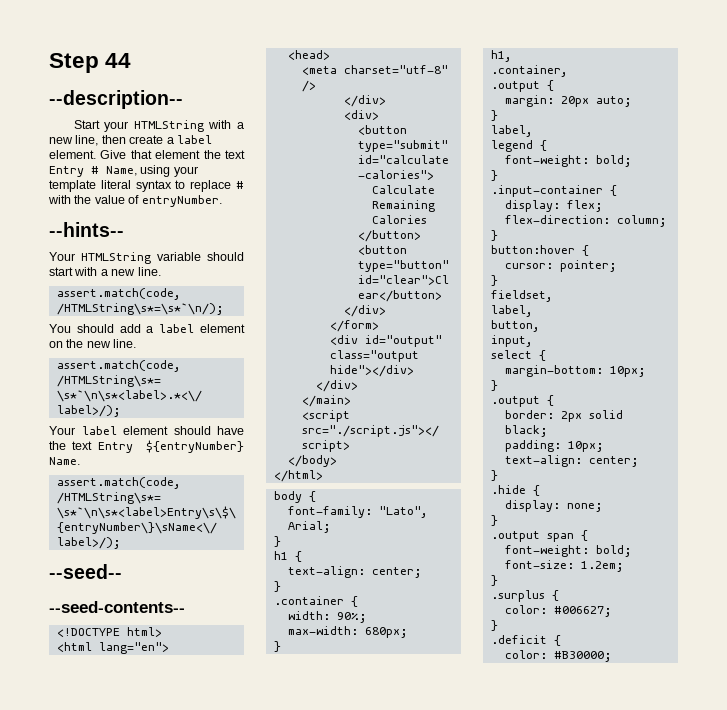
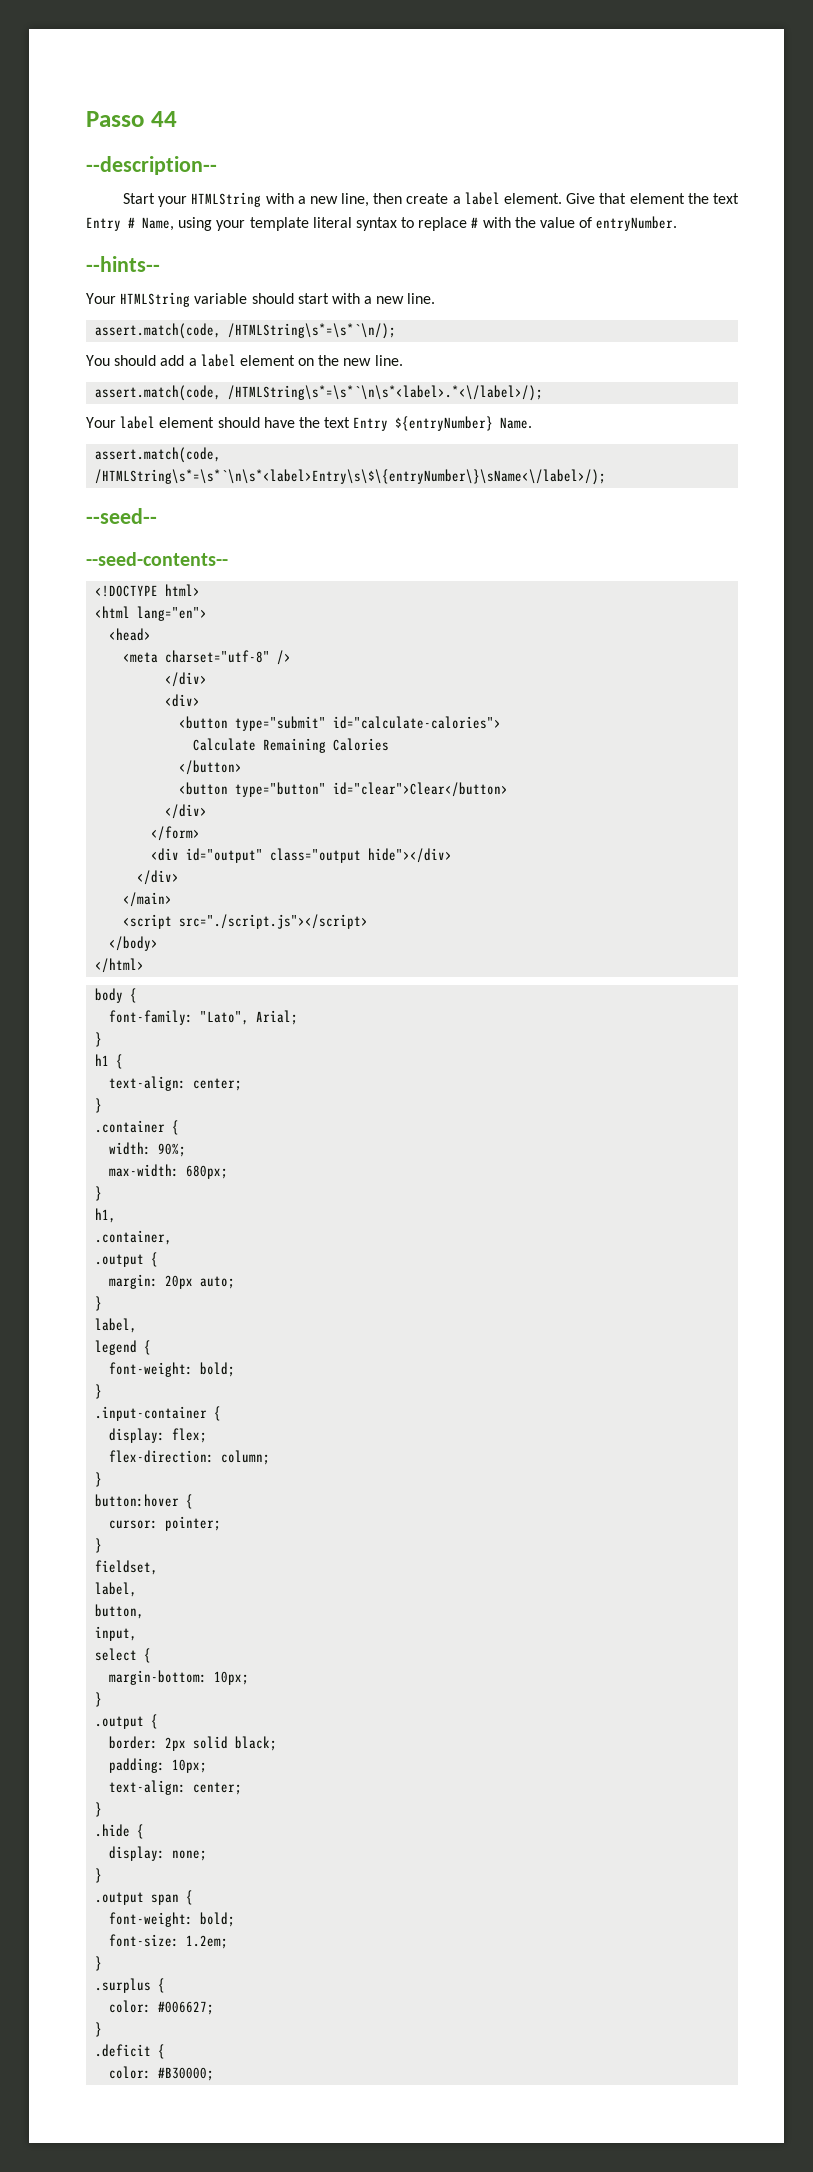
[49,53,99,73] Step -> [86,111,144,127] Passo

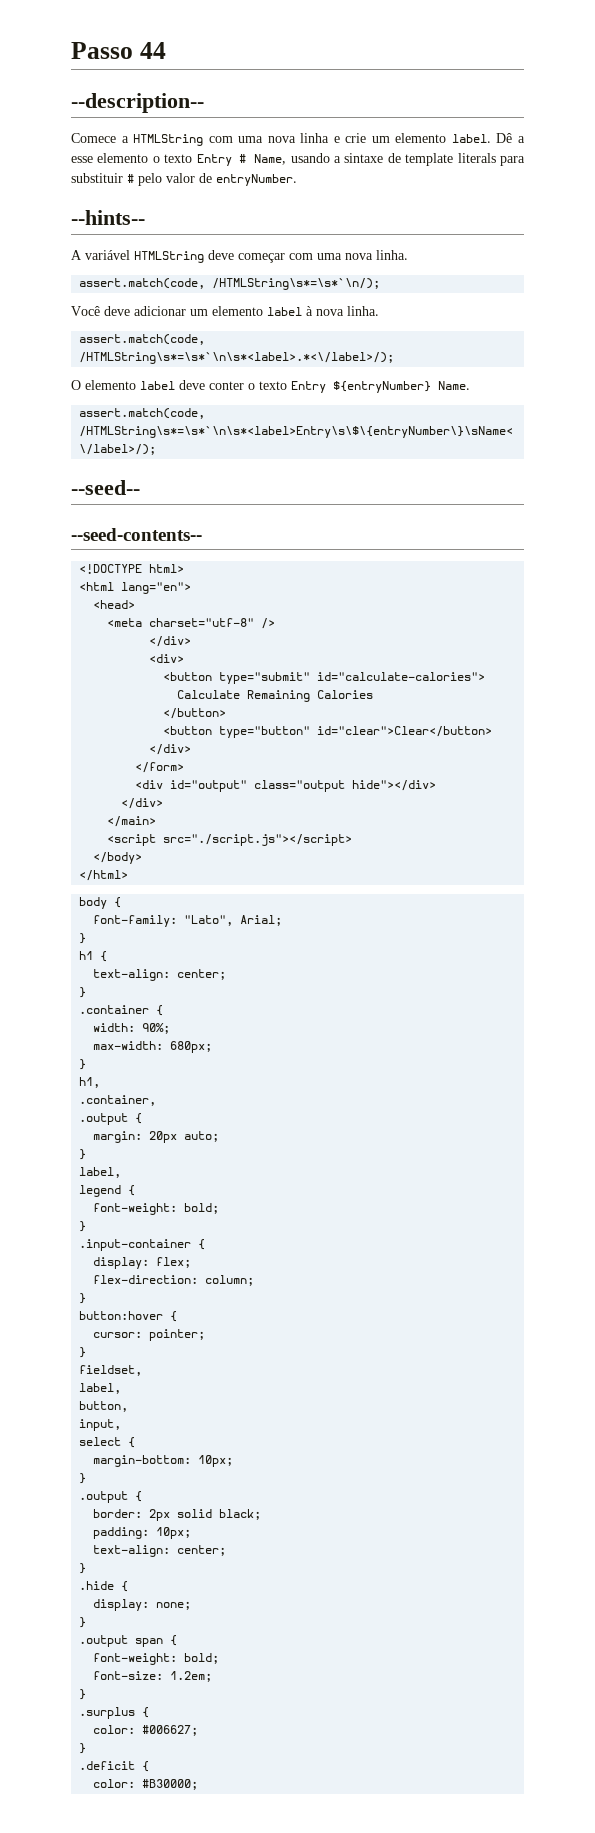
[122,192,740,207] [86,216,678,231] [86,256,160,272] [86,292,436,307] [95,323,397,339] [86,354,403,367] [95,385,544,401] [86,416,351,429] Start your HTMLString with a new line, then create a label element. Give that element the text Entry # Name, using your template literal syntax to replace # with the value of entryNumber. // --hints-- // Your HTMLString variable should start with a new line. // assert.match(code, /HTMLString\s*=\s*`\n/); // You should add a label element on the new line. // assert.match(code, /HTMLString\s*=\s*`\n\s*<label>.*<\/label>/); // Your label element should have the text -> [71,133,526,146] [71,153,525,166] [71,173,297,186] [71,210,145,225] [71,250,408,263] [79,278,381,290] [71,306,379,316] [79,334,206,345] [79,352,395,364] [71,380,287,390] Comece a HTMLString com uma nova linha e crie um elemento label. Dê a esse elemento o texto Entry # Name, usando a sintaxe de template literals para substituir # pelo valor de entryNumber. // --hints-- // A variável HTMLString deve começar com uma nova linha. // assert.match(code, /HTMLString\s*=\s*`\n/); // Você deve adicionar um elemento label à nova linha. // assert.match(code, /HTMLString\s*=\s*`\n\s*<label>.*<\/label>/); // O elemento label deve conter o texto

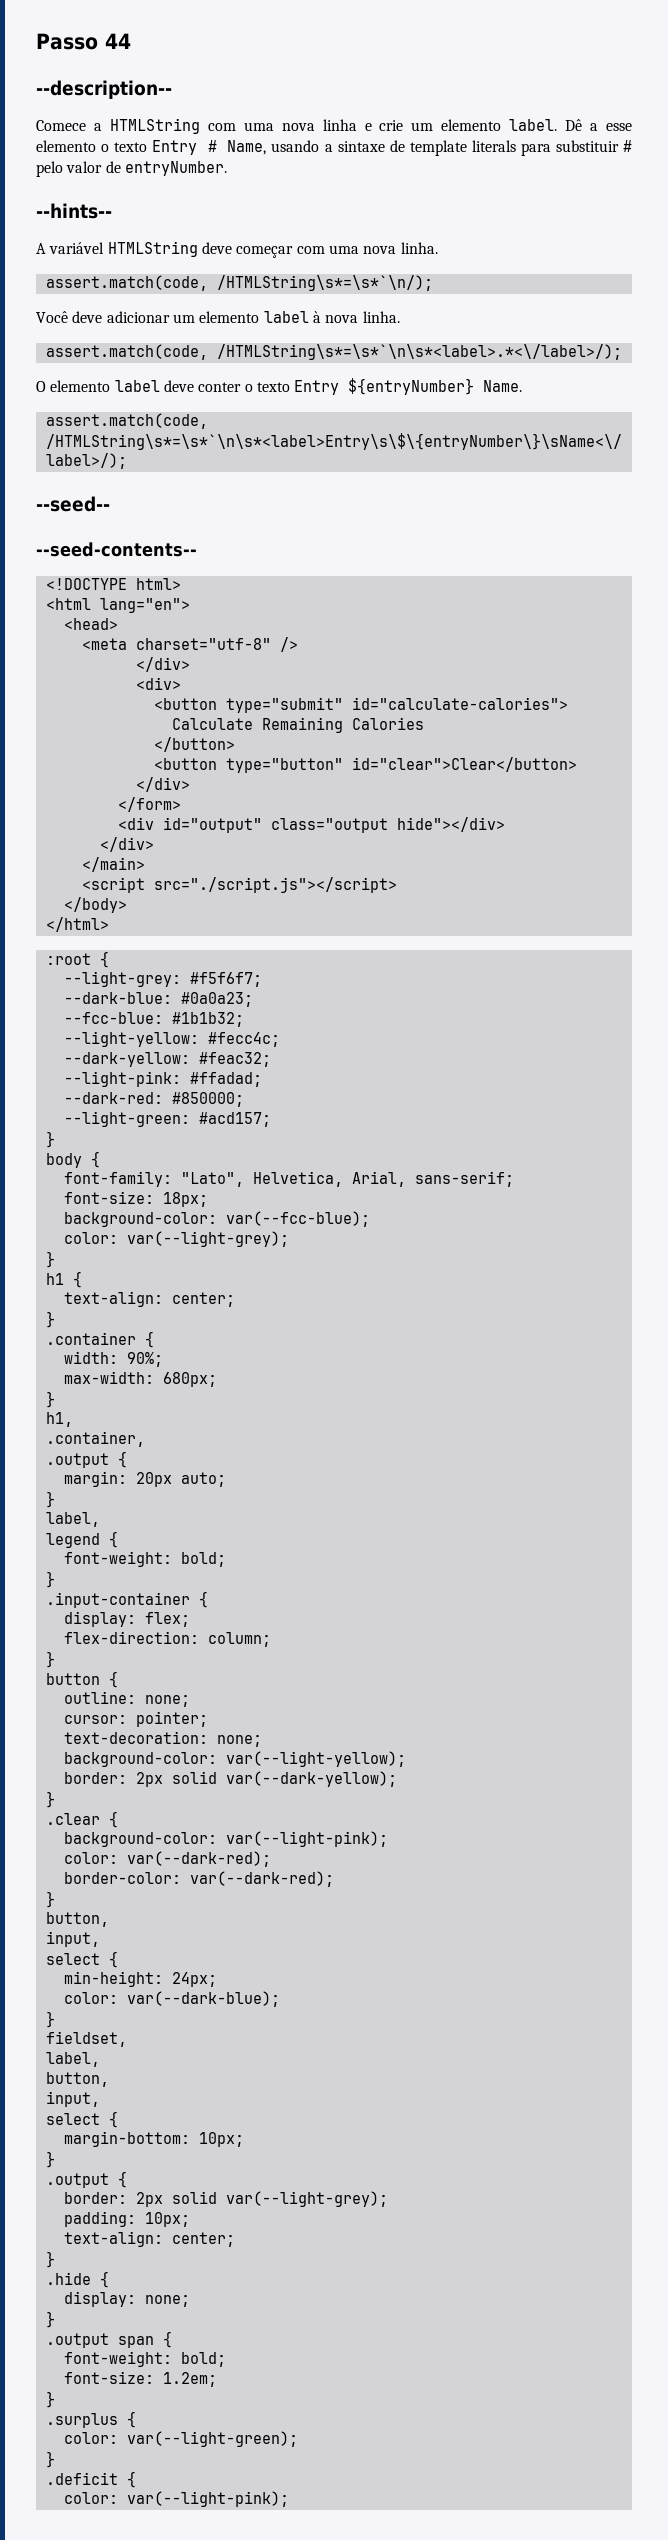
[79,897,122,909] [93,915,283,927] body { // font-family: "Lato", Arial; -> [45,951,109,968] [63,971,262,987] [63,992,253,1007] [63,1012,244,1027] [63,1031,280,1047] [63,1052,271,1067] [63,1071,262,1087] [63,1092,244,1107] [63,1111,271,1127] [45,1131,55,1148] [45,1151,100,1168] [63,1171,514,1187] [63,1191,208,1207] [63,1211,370,1227] [63,1231,289,1247] :root { // --light-grey: #f5f6f7; // --dark-blue: #0a0a23; // --fcc-blue: #1b1b32; // --light-yellow: #fecc4c; // --dark-yellow: #feac32; // --light-pink: #ffadad; // --dark-red: #850000; // --light-green: #acd157; // } // body { // font-family: "Lato", Helvetica, Arial, sans-serif; // font-size: 18px; // background-color: var(--fcc-blue); // color: var(--light-grey);
[79,1311,178,1322] button:hover { -> [45,1671,118,1688] [63,1691,190,1707] button { // outline: none;
(206, 1335) none -> [63,1731,262,1747] [63,1751,406,1767] [63,1771,397,1787] [45,1791,55,1808] [45,1811,118,1828] [63,1831,388,1847] [63,1851,271,1867] [63,1871,334,1887] [45,1891,55,1908] [45,1912,109,1927] [45,1931,100,1947] [45,1951,118,1968] [63,1971,217,1987] [63,1991,280,2007] // text-decoration: none; // background-color: var(--light-yellow); // border: 2px solid var(--dark-yellow); // } // .clear { // background-color: var(--light-pink); // color: var(--dark-red); // border-color: var(--dark-red); // } // button, // input, // select { // min-height: 24px; // color: var(--dark-blue);
[219,1509,262,1520] black; -> [225,2191,388,2207] var(--light-grey);
[142,1725,199,1736] #006627; -> [126,2431,298,2447] var(--light-green);
[142,1779,199,1790] #B30000; -> [126,2491,289,2507] var(--light-pink);

